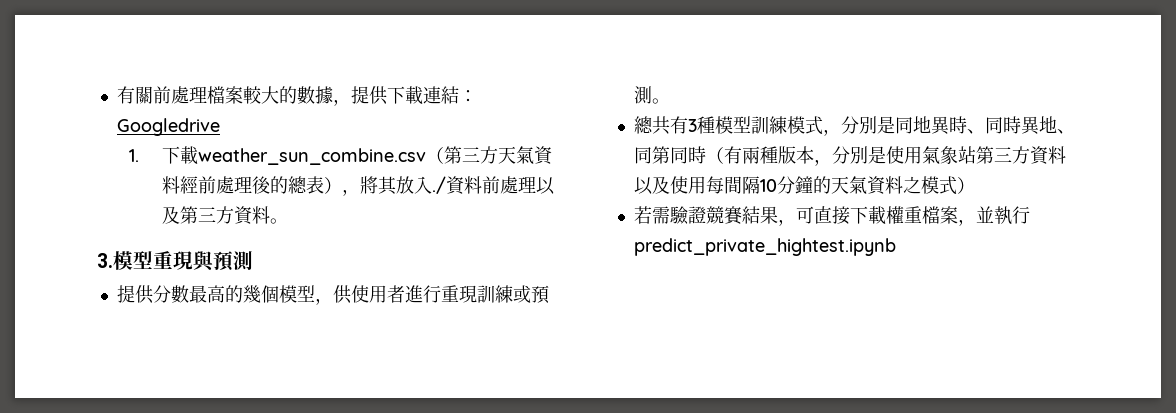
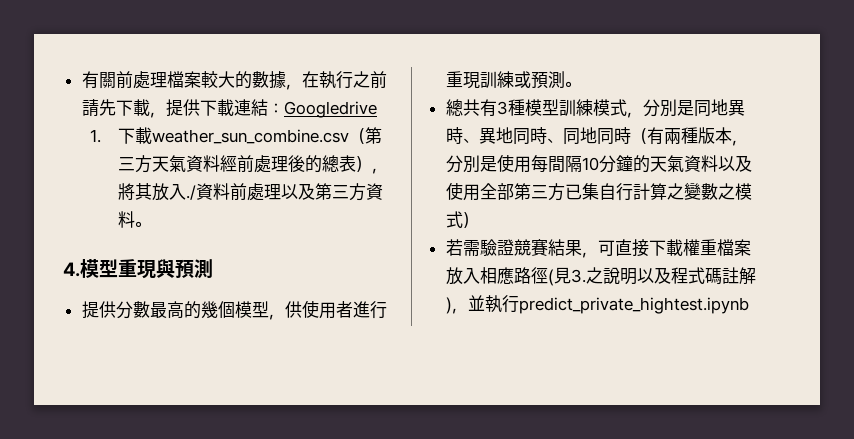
(351, 102) none -> [301,71,387,89] [81,99,166,118] 在執行之前請先下載，
[97,253,113,268] 3. -> [63,262,80,277] 4.
[984,116,1075,135] [633,146,670,164] 同時異地、同第 -> [478,127,597,145] 異地同時、同地
[921,146,1066,165] [633,176,706,195] 氣象站第三方資料以及使用 -> (531, 164) none
(903, 185) none -> [717,155,752,172] [445,182,718,201] 以及使用全部第三方已集自行計算之變數
(958, 215) none -> [445,267,756,286] [445,297,452,314] 放入相應路徑(見3.之說明以及程式碼註解)

